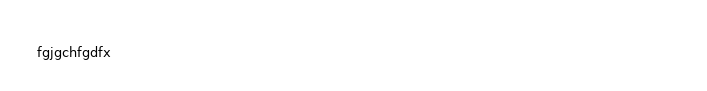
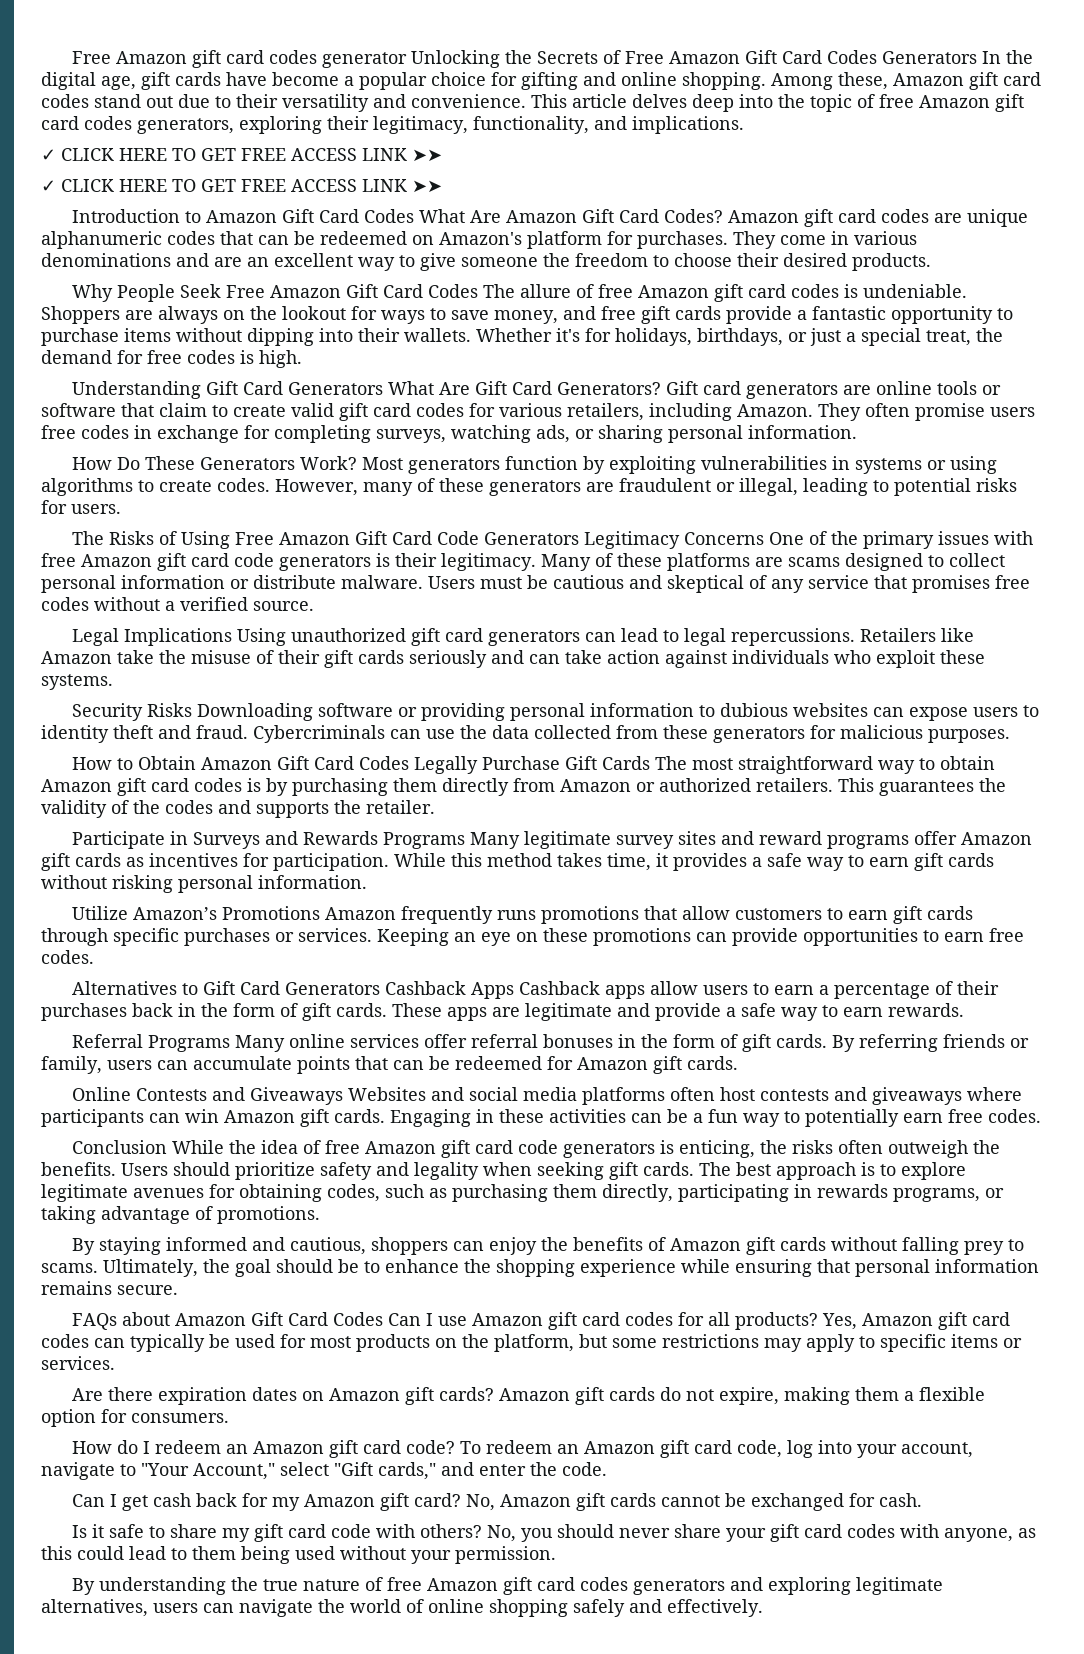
[37,46,111,60] fgjgchfgdfx -> [72,50,1034,68] [41,72,1041,90] [41,94,1024,112] [41,116,744,134] [41,148,442,162] [41,179,442,193] [72,209,1029,227] [41,231,917,249] [41,253,931,271] [72,284,968,302] [41,306,1013,324] [41,328,1003,346] [41,350,302,368] [72,381,1002,399] [41,403,1035,421] [41,425,857,443] [72,456,998,474] [41,478,1017,496] [41,500,121,514] [72,531,1034,549] [41,553,1005,571] [41,575,1030,593] [41,597,314,611] [72,628,975,646] [41,650,985,668] [41,674,113,690] [72,703,1040,721] [41,725,1010,743] [72,756,996,774] [41,778,1006,796] [41,800,435,818] [72,831,1033,849] [41,853,994,871] [41,875,367,893] [72,906,974,924] [41,928,1024,946] [41,950,94,964] [72,981,1000,999] [41,1003,964,1021] [72,1034,1030,1052] [41,1056,738,1074] [72,1087,1023,1105] [41,1109,1041,1127] [72,1140,1001,1158] [41,1162,966,1180] [41,1184,1004,1202] [41,1206,320,1224] [72,1237,1025,1255] [41,1259,1039,1277] [41,1281,178,1295] [72,1312,1011,1330] [41,1334,1022,1352] [41,1356,115,1370] [72,1387,986,1405] [41,1409,229,1427] [72,1440,974,1458] [41,1462,607,1480] [72,1493,923,1511] [72,1524,1037,1542] [41,1546,556,1564] [72,1577,944,1595] [41,1599,763,1617] Free Amazon gift card codes generator Unlocking the Secrets of Free Amazon Gift Card Codes Generators In the digital age, gift cards have become a popular choice for gifting and online shopping. Among these, Amazon gift card codes stand out due to their versatility and convenience. This article delves deep into the topic of free Amazon gift card codes generators, exploring their legitimacy, functionality, and implications. // ✓ CLICK HERE TO GET FREE ACCESS LINK ➤➤ // ✓ CLICK HERE TO GET FREE ACCESS LINK ➤➤ // Introduction to Amazon Gift Card Codes What Are Amazon Gift Card Codes? Amazon gift card codes are unique alphanumeric codes that can be redeemed on Amazon's platform for purchases. They come in various denominations and are an excellent way to give someone the freedom to choose their desired products. // Why People Seek Free Amazon Gift Card Codes The allure of free Amazon gift card codes is undeniable. Shoppers are always on the lookout for ways to save money, and free gift cards provide a fantastic opportunity to purchase items without dipping into their wallets. Whether it's for holidays, birthdays, or just a special treat, the demand for free codes is high. // Understanding Gift Card Generators What Are Gift Card Generators? Gift card generators are online tools or software that claim to create valid gift card codes for various retailers, including Amazon. They often promise users free codes in exchange for completing surveys, watching ads, or sharing personal information. // How Do These Generators Work? Most generators function by exploiting vulnerabilities in systems or using algorithms to create codes. However, many of these generators are fraudulent or illegal, leading to potential risks for users. // The Risks of Using Free Amazon Gift Card Code Generators Legitimacy Concerns One of the primary issues with free Amazon gift card code generators is their legitimacy. Many of these platforms are scams designed to collect personal information or distribute malware. Users must be cautious and skeptical of any service that promises free codes without a verified source. // Legal Implications Using unauthorized gift card generators can lead to legal repercussions. Retailers like Amazon take the misuse of their gift cards seriously and can take action against individuals who exploit these systems. // Security Risks Downloading software or providing personal information to dubious websites can expose users to identity theft and fraud. Cybercriminals can use the data collected from these generators for malicious purposes. // How to Obtain Amazon Gift Card Codes Legally Purchase Gift Cards The most straightforward way to obtain Amazon gift card codes is by purchasing them directly from Amazon or authorized retailers. This guarantees the validity of the codes and supports the retailer. // Participate in Surveys and Rewards Programs Many legitimate survey sites and reward programs offer Amazon gift cards as incentives for participation. While this method takes time, it provides a safe way to earn gift cards without risking personal information. // Utilize Amazon’s Promotions Amazon frequently runs promotions that allow customers to earn gift cards through specific purchases or services. Keeping an eye on these promotions can provide opportunities to earn free codes. // Alternatives to Gift Card Generators Cashback Apps Cashback apps allow users to earn a percentage of their purchases back in the form of gift cards. These apps are legitimate and provide a safe way to earn rewards. // Referral Programs Many online services offer referral bonuses in the form of gift cards. By referring friends or family, users can accumulate points that can be redeemed for Amazon gift cards. // Online Contests and Giveaways Websites and social media platforms often host contests and giveaways where participants can win Amazon gift cards. Engaging in these activities can be a fun way to potentially earn free codes. // Conclusion While the idea of free Amazon gift card code generators is enticing, the risks often outweigh the benefits. Users should prioritize safety and legality when seeking gift cards. The best approach is to explore legitimate avenues for obtaining codes, such as purchasing them directly, participating in rewards programs, or taking advantage of promotions. // By staying informed and cautious, shoppers can enjoy the benefits of Amazon gift cards without falling prey to scams. Ultimately, the goal should be to enhance the shopping experience while ensuring that personal information remains secure. // FAQs about Amazon Gift Card Codes Can I use Amazon gift card codes for all products? Yes, Amazon gift card codes can typically be used for most products on the platform, but some restrictions may apply to specific items or services. // Are there expiration dates on Amazon gift cards? Amazon gift cards do not expire, making them a flexible option for consumers. // How do I redeem an Amazon gift card code? To redeem an Amazon gift card code, log into your account, navigate to "Your Account," select "Gift cards," and enter the code. // Can I get cash back for my Amazon gift card? No, Amazon gift cards cannot be exchanged for cash. // Is it safe to share my gift card code with others? No, you should never share your gift card codes with anyone, as this could lead to them being used without your permission. // By understanding the true nature of free Amazon gift card codes generators and exploring legitimate alternatives, users can navigate the world of online shopping safely and effectively.

